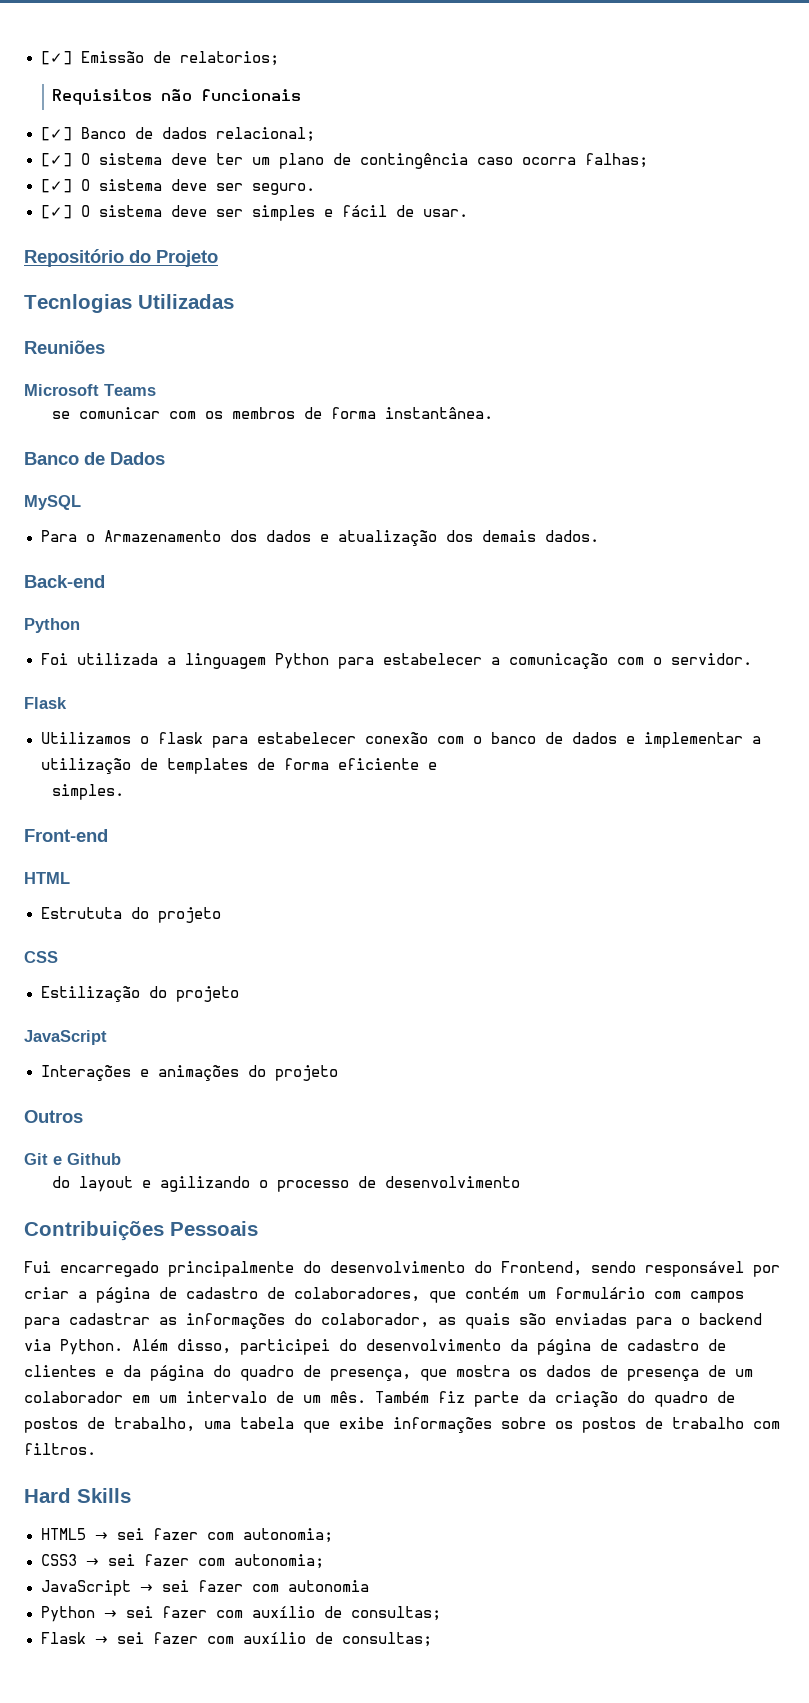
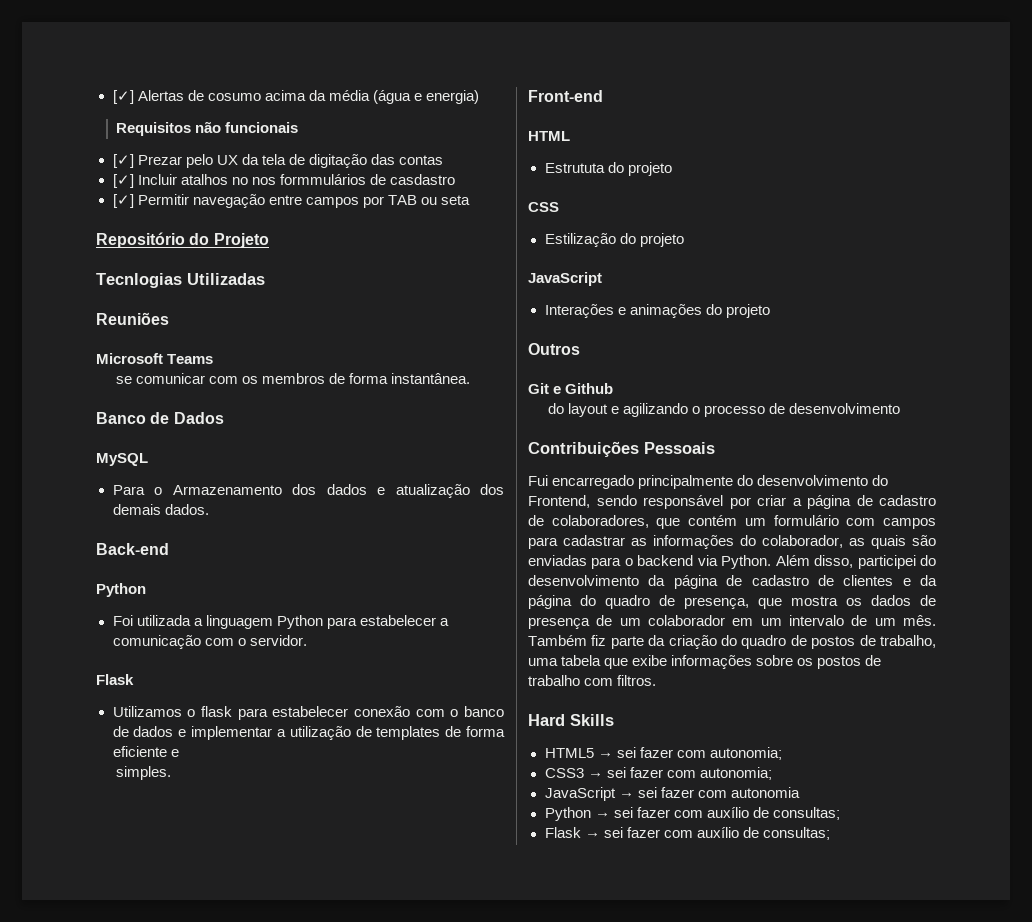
[40,51,279,66] [52,89,302,105] [40,127,315,142] [40,153,648,169] [40,179,315,195] [40,205,468,221] [✓] Emissão de relatorios; // Requisitos não funcionais // [✓] Banco de dados relacional; // [✓] O sistema deve ter um plano de contingência caso ocorra falhas; // [✓] O sistema deve ser seguro. // [✓] O sistema deve ser simples e fácil de usar. -> [112,90,479,104] [116,121,299,136] [112,154,443,168] [112,174,455,188] [112,194,470,208] [✓] Alertas de cosumo acima da média (água e energia) // Requisitos não funcionais // [✓] Prezar pelo UX da tela de digitação das contas // [✓] Incluir atalhos no nos formmulários de casdastro // [✓] Permitir navegação entre campos por TAB ou seta

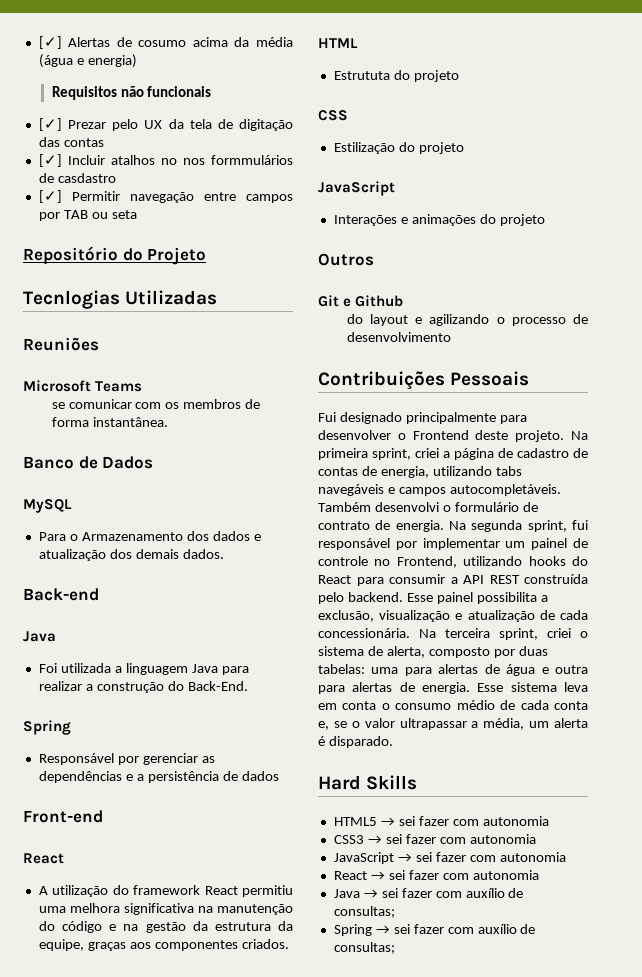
[96,583,146,597] Python -> [23,631,56,642] Java
[276,615,449,629] [112,635,307,649] [96,674,134,685] [112,706,504,720] [112,726,505,740] [112,746,179,757] [116,766,172,780] [528,90,603,102] Python para estabelecer a comunicação com o servidor. // Flask // Utilizamos o flask para estabelecer conexão com o banco de dados e implementar a utilização de templates de forma eficiente e // simples. // Front-end -> [191,664,249,675] [38,681,248,693] [23,720,71,735] [38,753,215,765] [38,771,279,783] [23,810,103,823] [23,853,64,864] [38,885,293,897] [38,903,293,915] [38,921,293,933] [38,939,289,951] Java para realizar a construção do Back-End. // Spring // Responsável por gerenciar as dependências e a persistência de dados // Front-end // React // A utilização do framework React permitiu uma melhora significativa na manutenção do código e na gestão da estrutura da equipe, graças aos componentes criados.
[552,475,889,489] [528,495,786,509] encarregado principalmente do desenvolvimento do Frontend, sendo responsável por criar -> [339,412,527,424] [318,430,588,442] [318,448,439,460] designado principalmente para desenvolver o Frontend deste projeto. Na primeira sprint, criei
[551,515,936,529] [528,535,936,549] [528,555,936,569] [528,575,937,589] [528,595,936,609] [528,615,936,629] [528,635,936,649] [528,655,882,669] [528,675,657,686] colaboradores, que contém um formulário com campos para cadastrar as informações do colaborador, as quais são enviadas para o backend via Python. Além disso, participei do desenvolvimento da página de cadastro de clientes e da página do quadro de presença, que mostra os dados de presença de um colaborador em um intervalo de um mês. Também fiz parte da criação do quadro de postos de trabalho, uma tabela que exibe informações sobre os postos de trabalho com filtros. -> [318,466,522,478] [318,484,561,496] [318,502,538,512] [318,520,588,532] [318,538,588,550] [318,556,588,568] [318,574,588,586] [318,592,548,604] [318,610,588,622] [318,628,588,640] [318,646,548,658] [318,664,588,676] [318,682,588,694] [318,700,588,710] [318,718,588,730] [318,736,393,748] contas de energia, utilizando tabs navegáveis e campos autocompletáveis. Também desenvolvi o formulário de contrato de energia. Na segunda sprint, fui responsável por implementar um painel de controle no Frontend, utilizando hooks do React para consumir a API REST construída pelo backend. Esse painel possibilita a exclusão, visualização e atualização de cada concessionária. Na terceira sprint, criei o sistema de alerta, composto por duas tabelas: uma para alertas de água e outra para alertas de energia. Esse sistema leva em conta o consumo médio de cada conta e, se o valor ultrapassar a média, um alerta é disparado.
[709,747,782,760] autonomia; -> [482,816,549,826] autonomia
[699,767,772,780] autonomia; -> [469,834,536,844] autonomia
[544,807,591,821] Python -> [333,870,539,880] [333,889,360,898] React → sei fazer com autonomia // Java
[544,827,581,838] Flask -> [333,924,372,936] Spring

